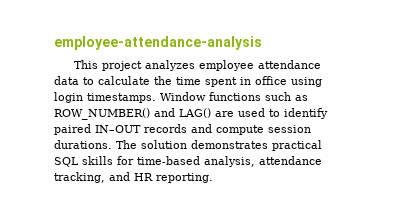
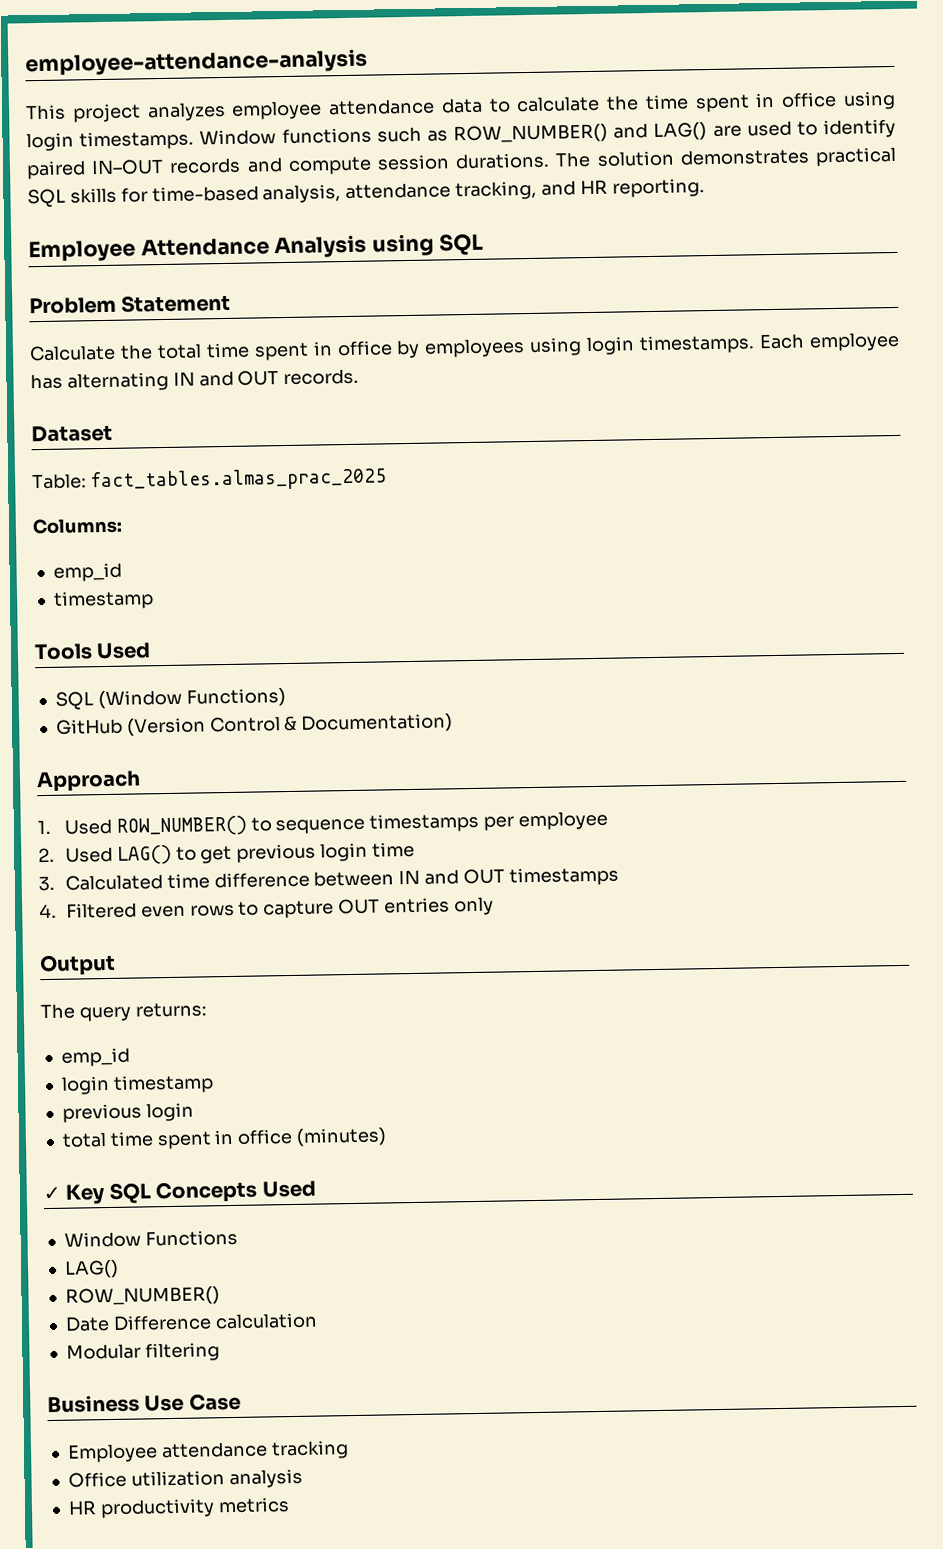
(213, 178) none -> [28,233,484,263] [29,293,232,315] [29,331,900,362] [30,368,360,392] [31,424,113,443] [32,467,387,493] [32,517,122,535] [52,562,122,582] [52,590,154,610] [34,642,152,661] [54,688,286,710] [55,713,454,737] [36,770,141,793] [37,810,609,837] [38,841,416,865] [38,866,619,892] [39,896,494,919] [39,953,116,977] [40,1002,207,1022] [60,1047,130,1067] [60,1074,214,1095] [61,1102,194,1123] [61,1127,388,1150] [43,1180,316,1205] [63,1229,238,1248] [63,1259,119,1279] [64,1286,220,1307] [64,1312,318,1332] [65,1342,220,1362] [47,1392,241,1414] [66,1440,349,1463] [67,1468,303,1489] [67,1497,290,1519] // Employee Attendance Analysis using SQL // Problem Statement // Calculate the total time spent in office by employees using login timestamps. Each employee has alternating IN and OUT records. // Dataset // Table: fact_tables.almas_prac_2025 // Columns: // emp_id // timestamp // Tools Used // SQL (Window Functions) // GitHub (Version Control & Documentation) // Approach // 1. Used ROW_NUMBER() to sequence timestamps per employee // 2. Used LAG() to get previous login time // 3. Calculated time difference between IN and OUT timestamps // 4. Filtered even rows to capture OUT entries only // Output // The query returns: // emp_id // login timestamp // previous login // total time spent in office (minutes) // ✓ Key SQL Concepts Used // Window Functions // LAG() // ROW_NUMBER() // Date Difference calculation // Modular filtering // Business Use Case // Employee attendance tracking // Office utilization analysis // HR productivity metrics

